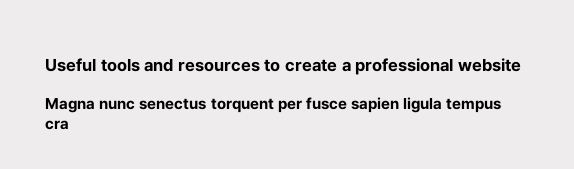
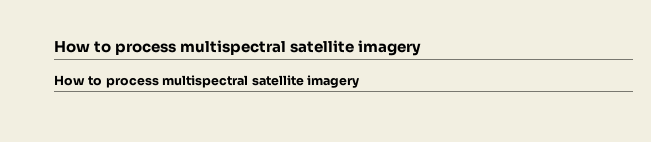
[45,58,521,75] [45,97,502,113] [45,120,69,130] Useful tools and resources to create a professional website // Magna nunc senectus torquent per fusce sapien ligula tempus cra -> [54,40,422,56] [54,75,359,88] How to process multispectral satellite imagery // How to process multispectral satellite imagery

